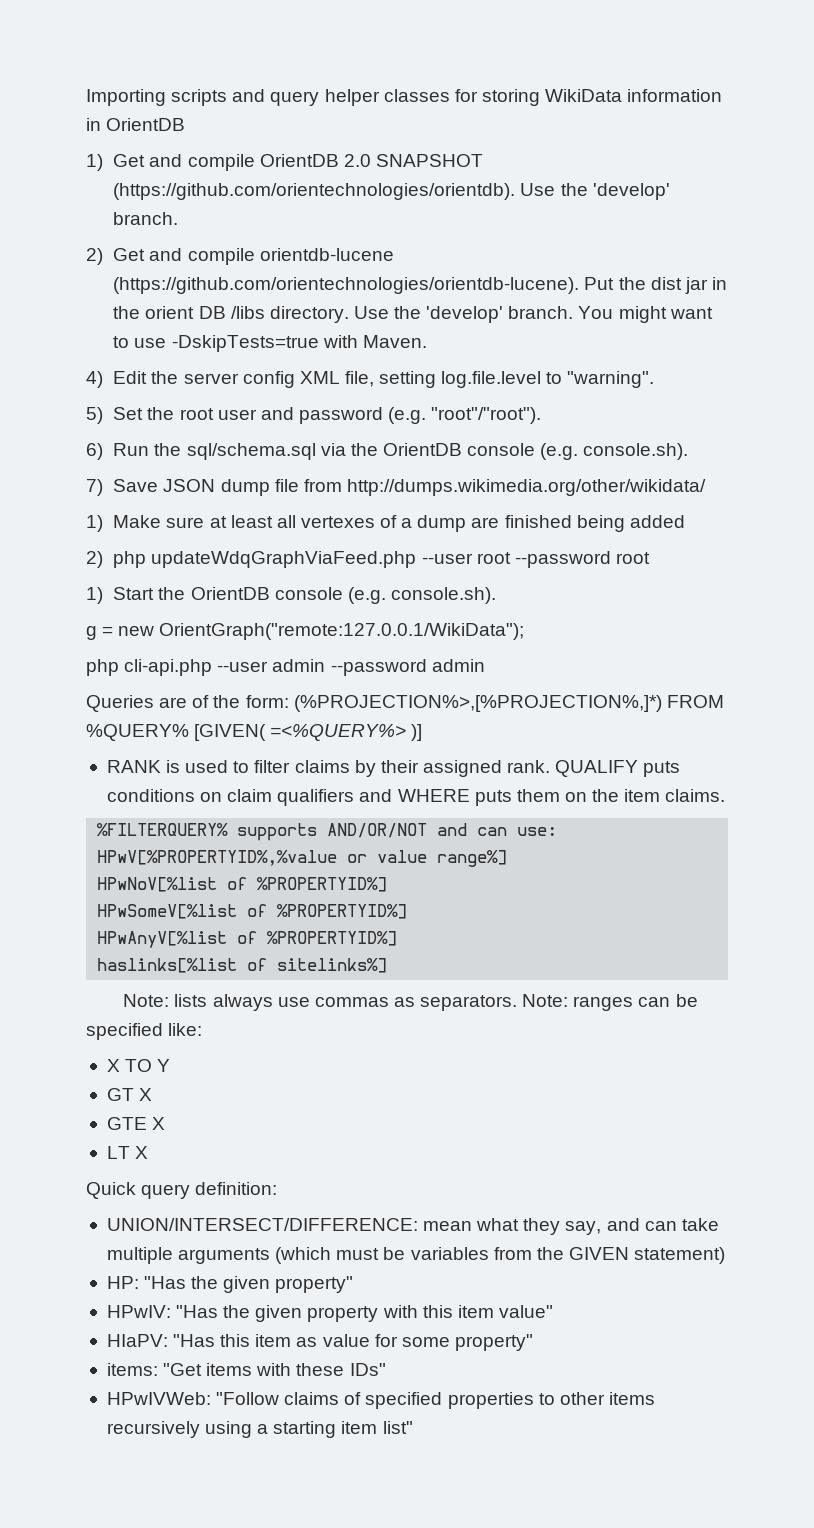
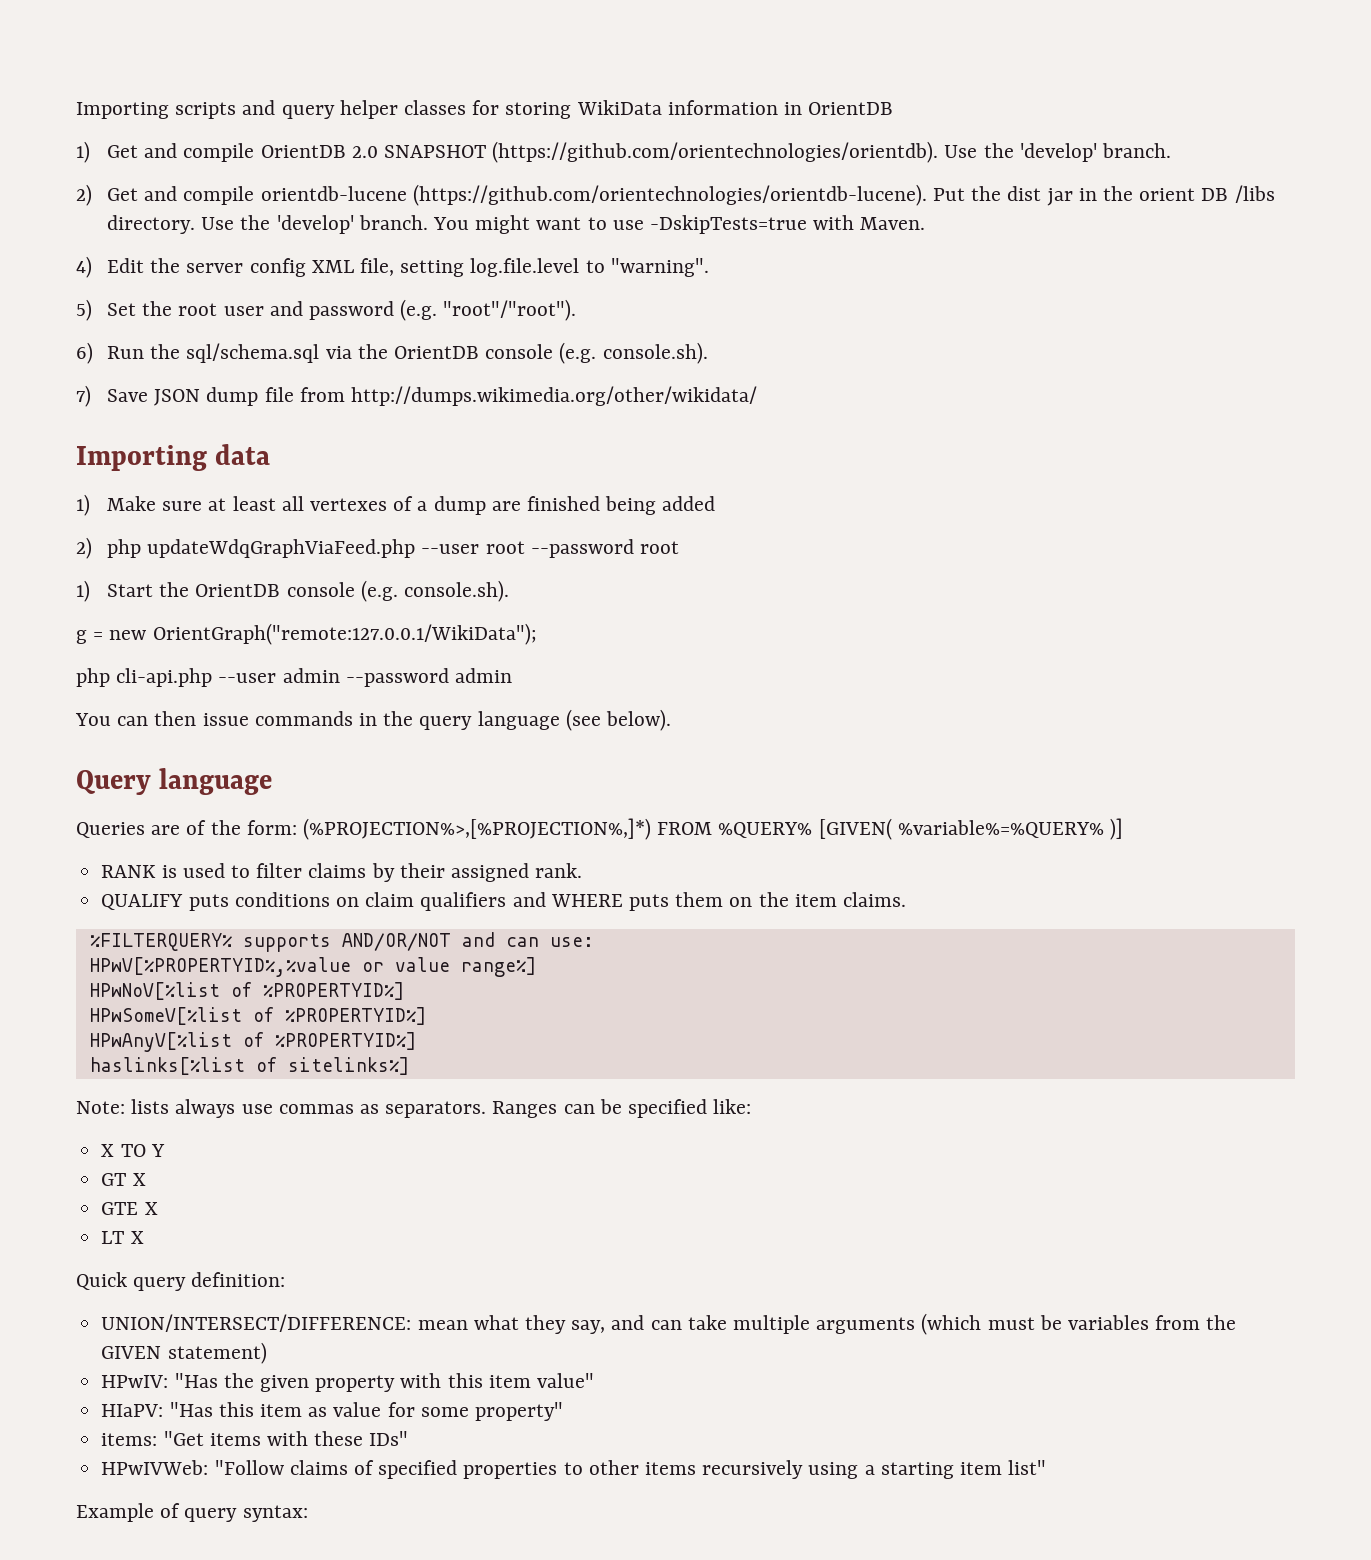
(706, 487) none -> [76,444,271,471] // Importing data
(485, 665) none -> [75,709,672,731] [76,768,273,795] // You can then issue commands in the query language (see below). // Query language
[270,724,407,741] =<%QUERY%> -> [897,820,1104,838] %variable%=%QUERY%
(551, 766) none -> (583, 870) //
[522,994,634,1011] Note: ranges -> [492,1101,558,1118] Ranges
[106,1276,354,1293] // HP: "Has the given property" -> (267, 1353) none
(413, 1427) none -> [76,1503,308,1522] // Example of query syntax:

